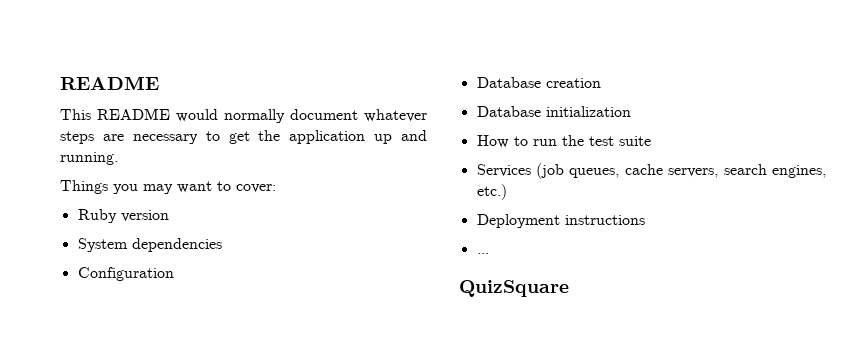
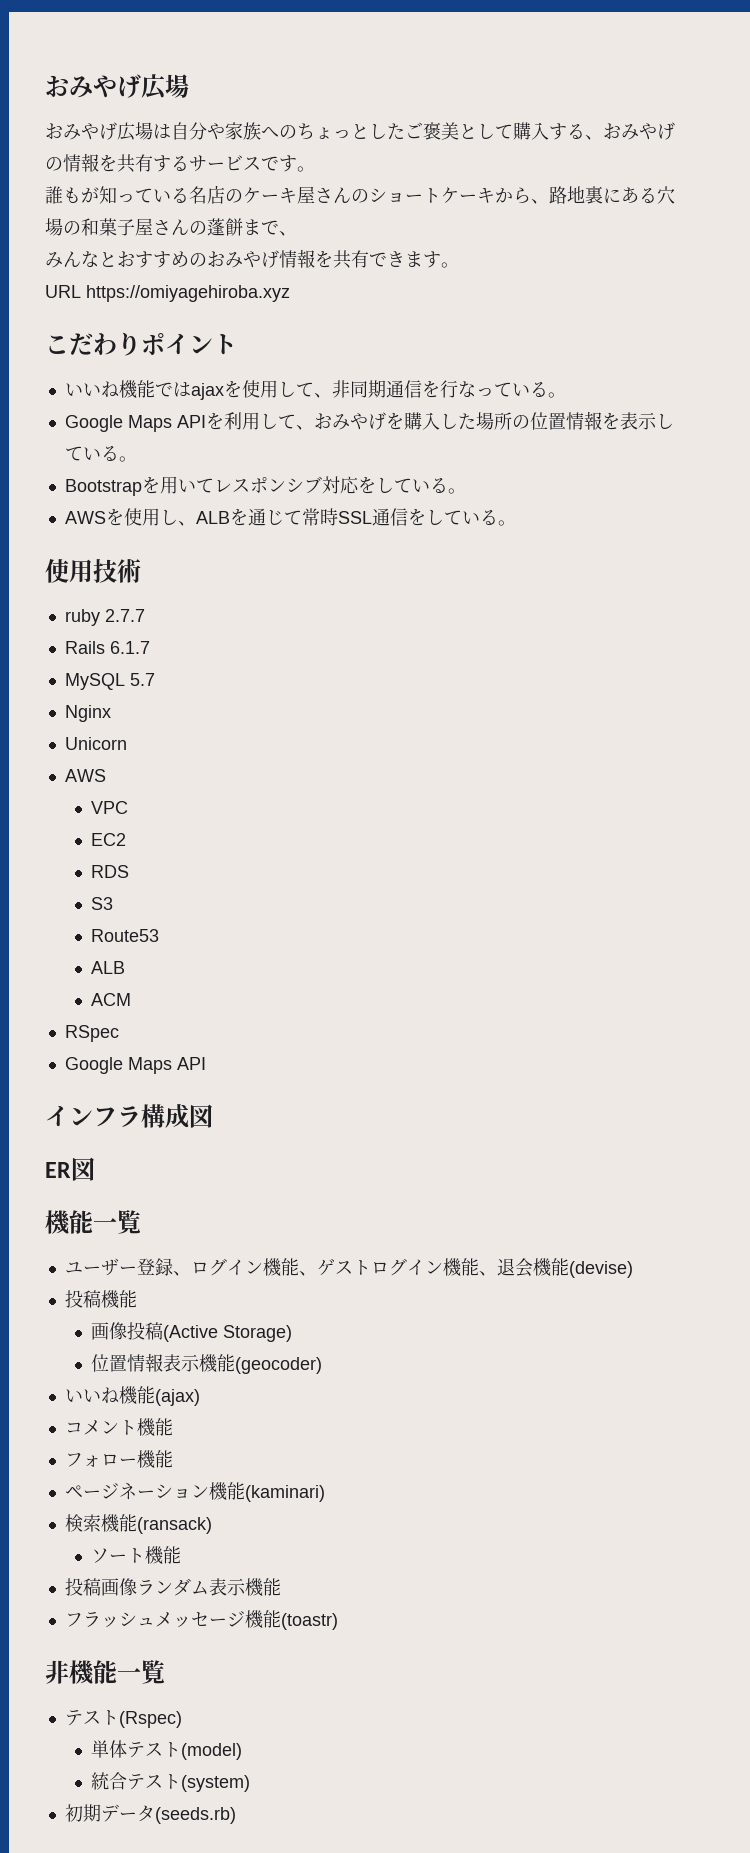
[60,76,159,90] [60,108,427,123] [60,130,427,144] [60,152,118,165] [60,180,276,194] [77,209,169,223] [77,238,222,252] [77,267,174,281] [476,77,601,88] [476,106,631,117] [476,135,651,148] [476,163,826,179] [476,184,507,200] [476,214,645,228] [476,253,489,254] [459,280,569,297] README // This README would normally document whatever steps are necessary to get the application up and running. // Things you may want to cover: // Ruby version // System dependencies // Configuration // Database creation // Database initialization // How to run the test suite // Services (job queues, cache servers, search engines, etc.) // Deployment instructions // ... // QuizSquare -> [45,74,189,100] [45,122,675,141] [45,153,315,173] [45,185,675,204] [45,218,297,236] [45,249,459,269] [45,285,290,302] [45,332,237,356] [64,380,566,400] [64,411,674,432] [64,446,137,462] [64,476,466,496] [64,508,516,526] [45,558,141,583] [64,609,145,626] [64,641,150,654] [64,673,155,690] [64,705,111,722] [64,737,127,750] [64,769,106,782] [90,801,128,814] [90,833,126,846] [90,865,129,878] [90,897,113,910] [90,929,159,942] [90,961,125,974] [90,993,131,1006] [64,1025,119,1042] [64,1057,206,1074] [45,1104,213,1128] [45,1157,95,1181] [45,1210,141,1235] [64,1258,633,1278] [64,1290,137,1309] [90,1322,292,1342] [90,1353,322,1374] [64,1386,200,1406] [64,1418,173,1437] [64,1450,173,1469] [64,1482,325,1502] [64,1514,212,1534] [90,1546,181,1565] [64,1578,281,1597] [64,1610,338,1630] [45,1660,165,1685] [64,1710,182,1728] [90,1740,242,1760] [90,1772,250,1792] [64,1804,236,1824] おみやげ広場 // おみやげ広場は自分や家族へのちょっとしたご褒美として購入する、おみやげの情報を共有するサービスです。 // 誰もが知っている名店のケーキ屋さんのショートケーキから、路地裏にある穴場の和菓子屋さんの蓬餅まで、 // みんなとおすすめのおみやげ情報を共有できます。 // URL https://omiyagehiroba.xyz // こだわりポイント // いいね機能ではajaxを使用して、非同期通信を行なっている。 // Google Maps APIを利用して、おみやげを購入した場所の位置情報を表示している。 // Bootstrapを用いてレスポンシブ対応をしている。 // AWSを使用し、ALBを通じて常時SSL通信をしている。 // 使用技術 // ruby 2.7.7 // Rails 6.1.7 // MySQL 5.7 // Nginx // Unicorn // AWS // VPC // EC2 // RDS // S3 // Route53 // ALB // ACM // RSpec // Google Maps API // インフラ構成図 // ER図 // 機能一覧 // ユーザー登録、ログイン機能、ゲストログイン機能、退会機能(devise) // 投稿機能 // 画像投稿(Active Storage) // 位置情報表示機能(geocoder) // いいね機能(ajax) // コメント機能 // フォロー機能 // ページネーション機能(kaminari) // 検索機能(ransack) // ソート機能 // 投稿画像ランダム表示機能 // フラッシュメッセージ機能(toastr) // 非機能一覧 // テスト(Rspec) // 単体テスト(model) // 統合テスト(system) // 初期データ(seeds.rb)

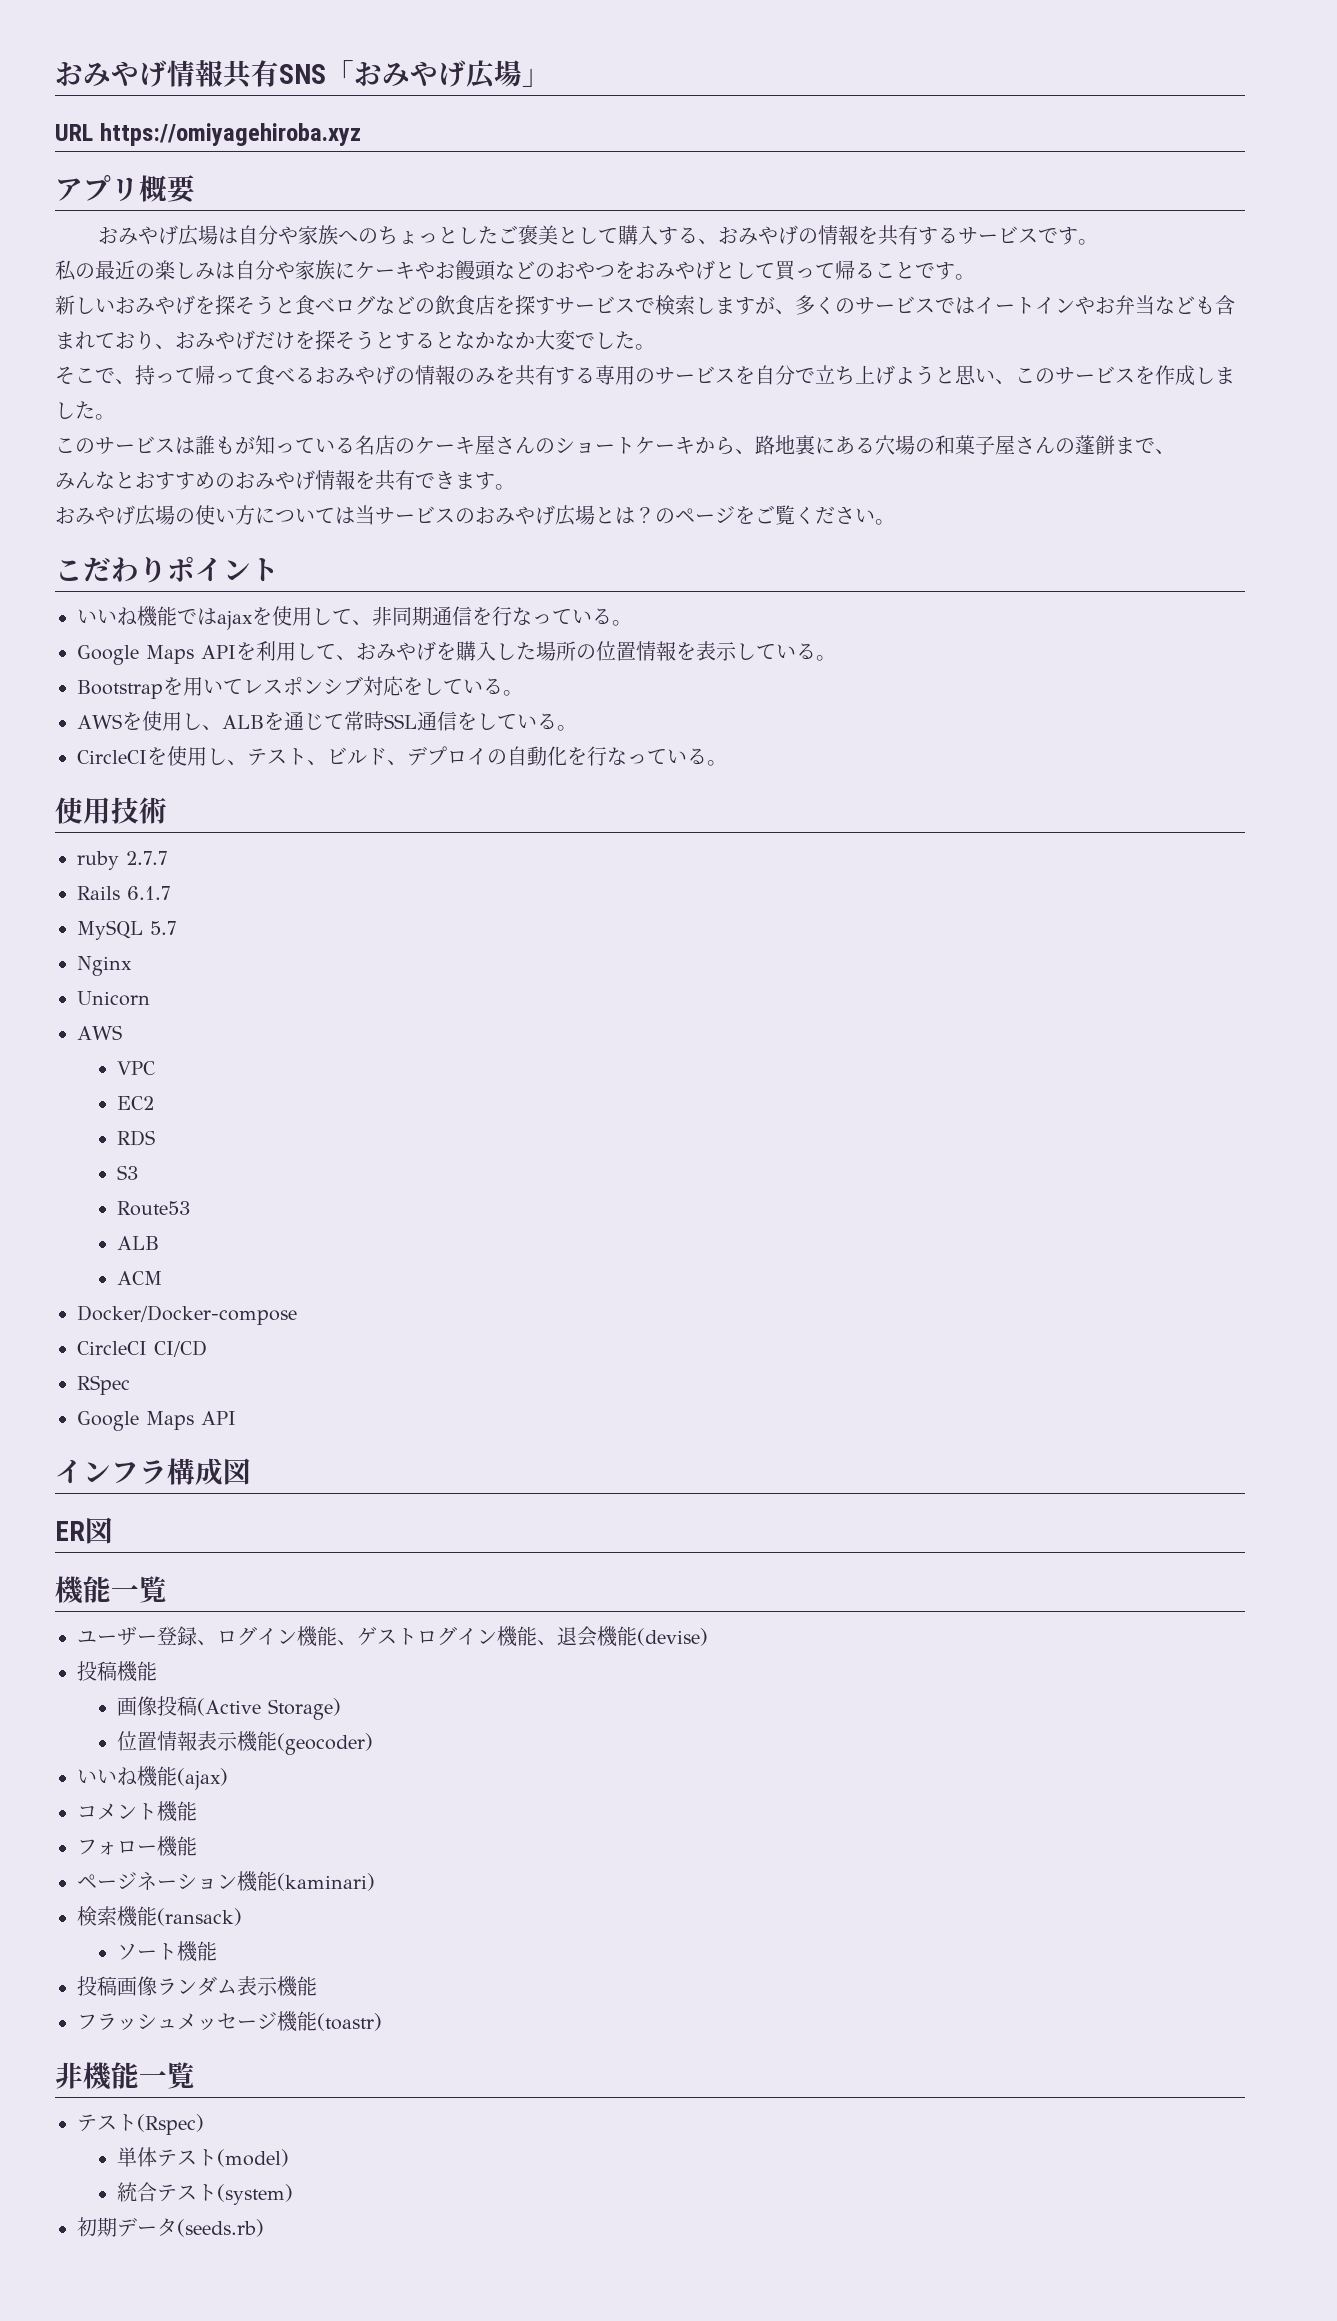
[45,74,189,100] おみやげ広場 -> [55,60,550,89] [55,123,361,146] [55,175,196,203] おみやげ情報共有SNS「おみやげ広場」 // URL https://omiyagehiroba.xyz // アプリ概要
(315, 169) none -> [55,260,975,281] [55,295,1235,315] [55,330,655,350] [55,365,1235,386] [55,401,115,420] [55,436,195,454] 私の最近の楽しみは自分や家族にケーキやお饅頭などのおやつをおみやげとして買って帰ることです。 // 新しいおみやげを探そうと食べログなどの飲食店を探すサービスで検索しますが、多くのサービスではイートインやお弁当なども含まれており、おみやげだけを探そうとするとなかなか大変でした。 // そこで、持って帰って食べるおみやげの情報のみを共有する専用のサービスを自分で立ち上げようと思い、このサービスを作成しました。 // このサービスは
[45,285,290,302] URL https://omiyagehiroba.xyz -> [55,505,895,526] おみやげ広場の使い方については当サービスのおみやげ広場とは？のページをご覧ください。
(516, 523) none -> [77,746,727,766] // CircleCIを使用し、テスト、ビルド、デプロイの自動化を行なっている。
(131, 999) none -> [77,1305,297,1325] [77,1340,207,1357] // Docker/Docker-compose // CircleCI CI/CD

